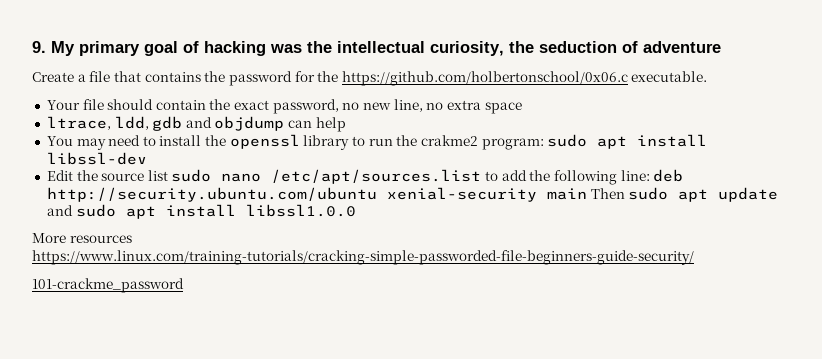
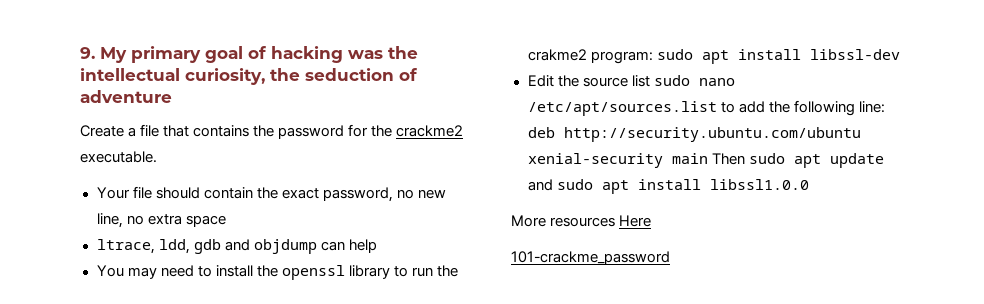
[341,71,628,86] https://github.com/holbertonschool/0x06.c -> [396,125,464,137] crackme2
[32,250,694,265] https://www.linux.com/training-tutorials/cracking-simple-passworded-file-beginners-guide-security/ -> [619,215,652,227] Here

